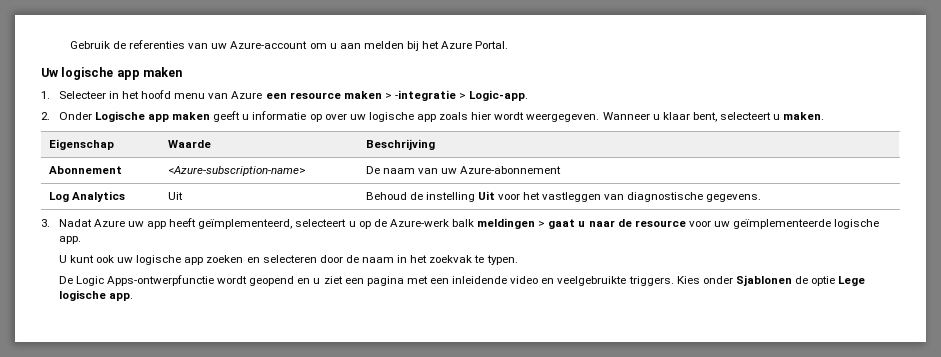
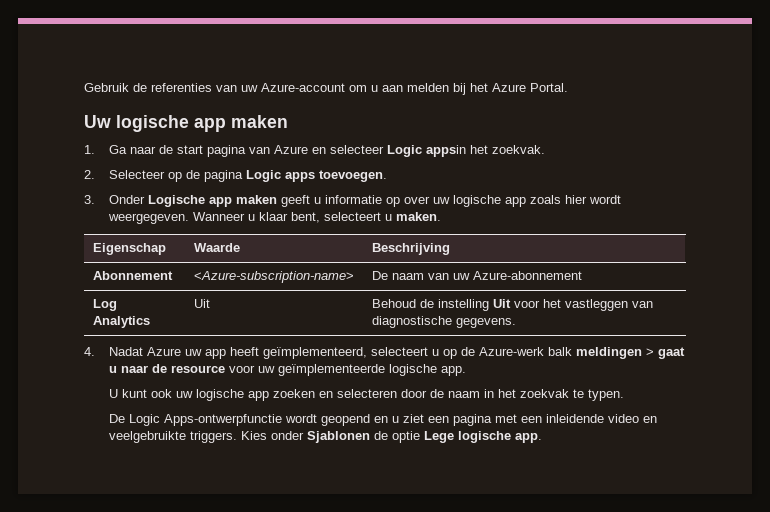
[58,90,529,101] [41,112,50,120] Selecteer in het hoofd menu van Azure een resource maken > -integratie > Logic-app. // 2. -> [109,145,546,157] [84,170,388,182] [84,195,95,204] Ga naar de start pagina van Azure en selecteer Logic appsin het zoekvak. // 2. Selecteer op de pagina Logic apps toevoegen. // 3.
[41,219,50,227] 3. -> [84,347,95,356] 4.

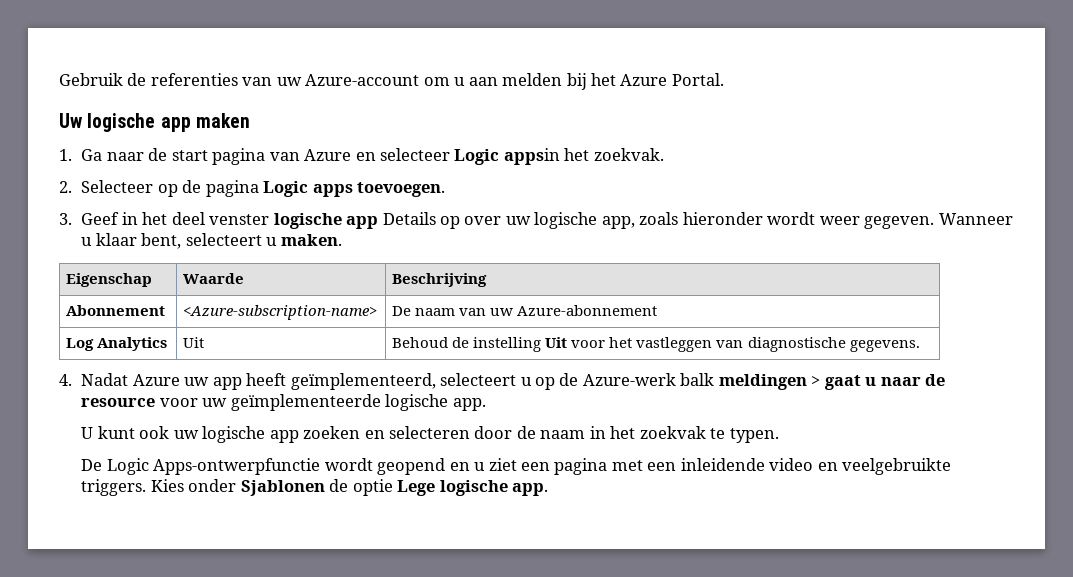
[109,195,622,207] [108,213,190,224] Onder Logische app maken geeft u informatie op over uw logische app zoals hier wordt weergegeven. -> [81,212,935,229] Geef in het deel venster logische app Details op over uw logische app, zoals hieronder wordt weer gegeven.

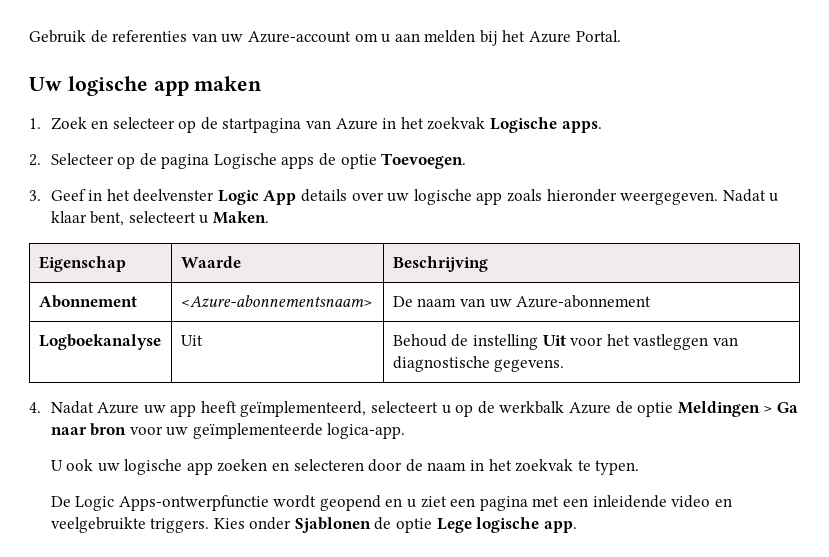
[81,148,664,165] Ga naar de start pagina van Azure en selecteer Logic appsin het zoekvak. -> [50,117,602,133] Zoek en selecteer op de startpagina van Azure in het zoekvak Logische apps.
[263,181,446,197] Logic apps toevoegen. -> [213,153,467,169] Logische apps de optie Toevoegen.
[171,212,460,229] deel venster logische app Details op -> [133,189,348,205] deelvenster Logic App details
[601,216,635,229] app, -> [476,192,503,205] app
[767,212,1013,229] wordt weer gegeven. Wanneer -> [620,189,766,205] weergegeven. Nadat
[280,234,342,246] maken. -> [212,211,269,224] Maken.
[183,305,378,320] <Azure-subscription-name> -> [180,295,372,307] <Azure-abonnementsnaam>
[66,337,168,351] Log Analytics -> [38,334,161,350] Logboekanalyse
[582,373,946,390] [81,398,156,407] Azure-werk balk meldingen > gaat u naar de resource -> [499,401,798,417] [50,423,127,436] werkbalk Azure de optie Meldingen > Ga naar bron
[385,394,486,411] logische app. -> [327,423,406,439] logica-app.
[97,426,135,439] kunt -> (63, 465) none

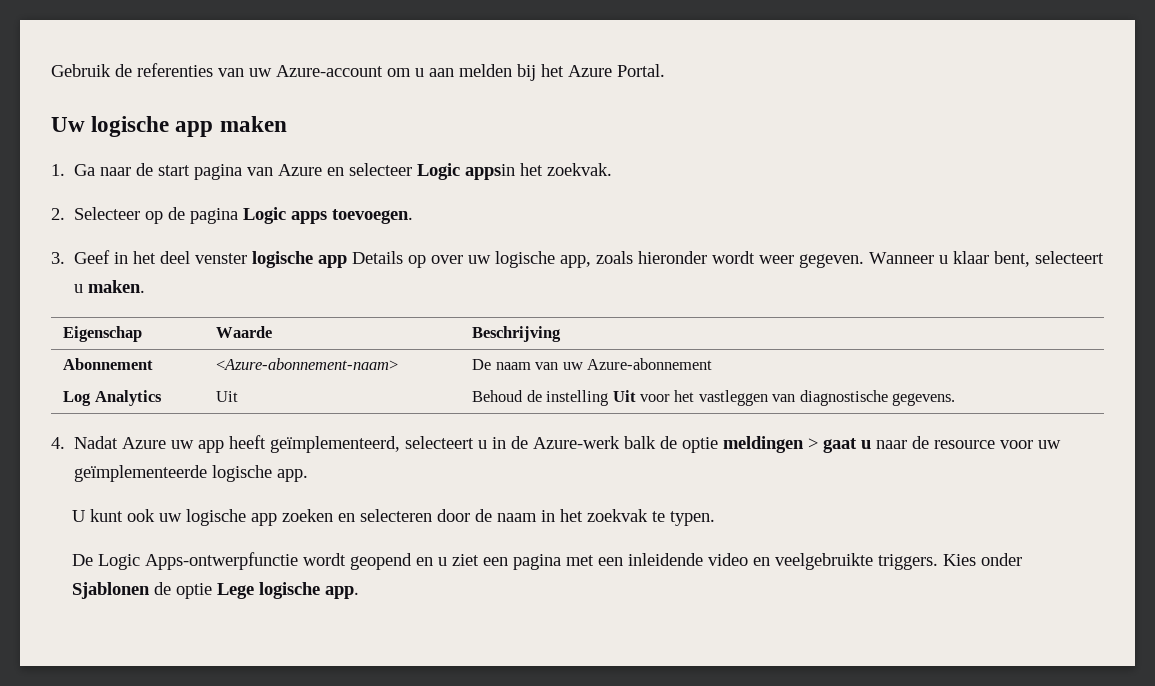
[50,117,602,133] Zoek en selecteer op de startpagina van Azure in het zoekvak Logische apps. -> [74,163,613,180] Ga naar de start pagina van Azure en selecteer Logic appsin het zoekvak.
[213,153,467,169] Logische apps de optie Toevoegen. -> [243,207,414,224] Logic apps toevoegen.
[133,189,348,205] deelvenster Logic App details -> [160,251,427,268] deel venster logische app Details op
[476,192,503,205] app -> [560,255,592,268] app,
[620,189,766,205] weergegeven. Nadat -> [712,251,935,268] wordt weer gegeven. Wanneer
[212,211,269,224] Maken. -> [88,280,146,293] maken.
[180,295,372,307] <Azure-abonnementsnaam> -> [216,358,399,370] <Azure-abonnement-naam>
[38,334,161,350] Logboekanalyse -> [63,390,162,406] Log Analytics
[455,401,798,417] [50,423,127,436] op de werkbalk Azure de optie Meldingen > Ga naar bron -> [492,436,996,453] in de Azure-werk balk de optie meldingen > gaat u naar de resource
[327,423,406,439] logica-app. -> [212,465,309,482] logische app.
(63, 465) none -> [90,509,124,522] kunt

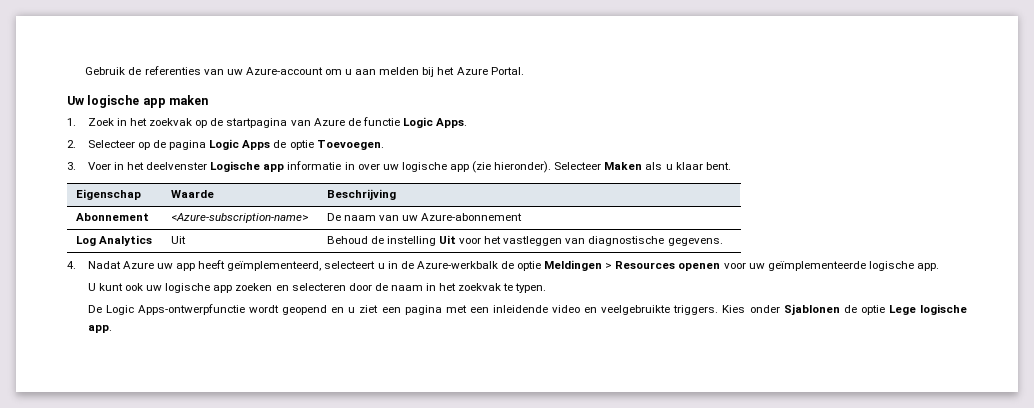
[74,163,613,180] Ga naar de start pagina van Azure en selecteer Logic appsin het zoekvak. -> [87,117,468,128] Zoek in het zoekvak op de startpagina van Azure de functie Logic Apps.
[291,209,414,224] apps toevoegen. -> [242,140,384,150] Apps de optie Toevoegen.
[74,250,1105,268] [74,280,146,293] Geef in het deel venster logische app Details op over uw logische app, zoals hieronder wordt weer gegeven. Wanneer u klaar bent, selecteert u maken. -> [87,161,731,173] Voer in het deelvenster Logische app informatie in over uw logische app (zie hieronder). Selecteer Maken als u klaar bent.
[216,358,399,370] <Azure-abonnement-naam> -> [170,213,309,223] <Azure-subscription-name>
[533,436,996,453] Azure-werk balk de optie meldingen > gaat u naar de resource -> [416,260,721,271] Azure-werkbalk de optie Meldingen > Resources openen

